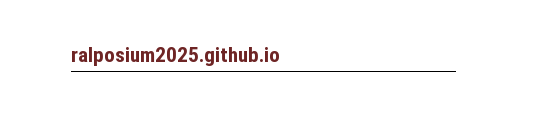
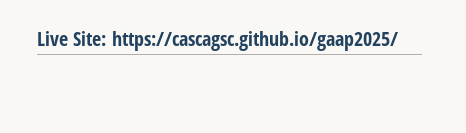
[71,47,280,66] ralposium2025.github.io -> [37,31,398,51] Live Site: https://cascagsc.github.io/gaap2025/

